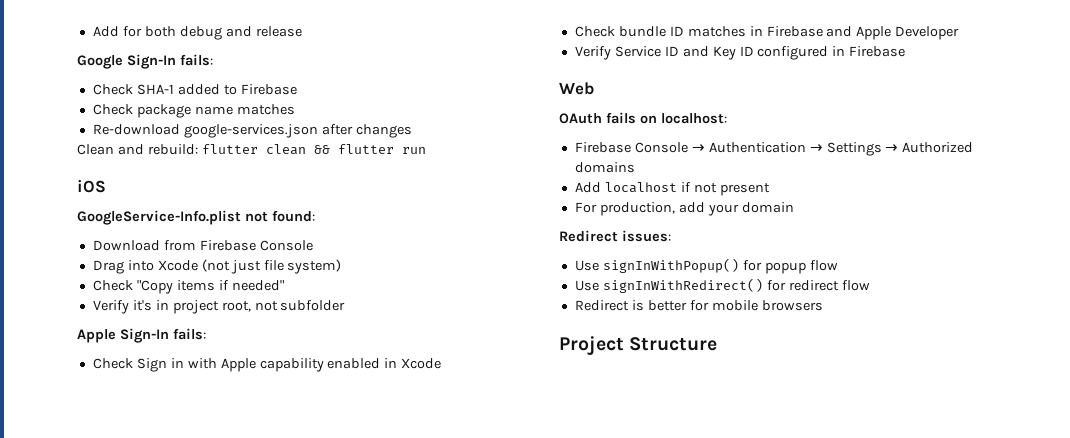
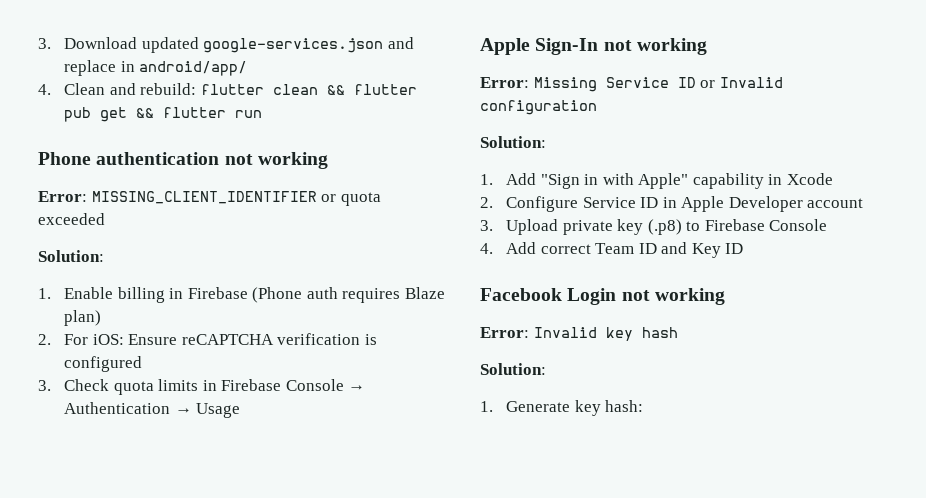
[92,26,302,40] [77,54,213,69] [92,84,297,95] [92,104,295,118] [92,124,412,138] Add for both debug and release // Google Sign-In fails: // Check SHA-1 added to Firebase // Check package name matches // Re-download google-services.json after changes // -> [38,37,414,53] [63,60,248,76] [38,84,51,95] 3. Download updated google-services.json and replace in android/app/ // 4.
[401,147,426,154] [77,179,106,193] [77,210,315,225] [92,240,313,251] [92,259,342,274] [92,280,284,294] [92,300,346,314] [77,328,206,343] [92,358,442,372] [574,26,960,40] [574,46,906,60] [559,82,594,95] [559,112,727,124] [574,142,974,156] [574,162,635,173] [574,182,770,196] [574,202,794,216] [559,230,671,242] [574,258,838,274] [574,278,870,293] [574,300,823,311] [559,336,718,355] run // iOS // GoogleService-Info.plist not found: // Download from Firebase Console // Drag into Xcode (not just file system) // Check "Copy items if needed" // Verify it's in project root, not subfolder // Apple Sign-In fails: // Check Sign in with Apple capability enabled in Xcode // Check bundle ID matches in Firebase and Apple Developer // Verify Service ID and Key ID configured in Firebase // Web // OAuth fails on localhost: // Firebase Console → Authentication → Settings → Authorized domains // Add localhost if not present // For production, add your domain // Redirect issues: // Use signInWithPopup() for popup flow // Use signInWithRedirect() for redirect flow // Redirect is better for mobile browsers // Project Structure -> [63,107,262,122] [38,152,328,169] [38,191,381,206] [38,213,105,225] [38,250,104,262] [38,287,446,303] [63,310,101,326] [38,333,377,345] [63,356,142,372] [38,379,366,395] [63,402,241,418] [480,38,707,55] [480,77,783,92] [480,100,597,115] [480,136,546,148] [480,173,834,189] [480,196,864,212] [480,219,828,235] [480,242,744,258] [480,288,725,305] [480,327,678,341] [480,363,546,375] [480,400,644,416] pub get && flutter run // Phone authentication not working // Error: MISSING_CLIENT_IDENTIFIER or quota exceeded // Solution: // 1. Enable billing in Firebase (Phone auth requires Blaze plan) // 2. For iOS: Ensure reCAPTCHA verification is configured // 3. Check quota limits in Firebase Console → Authentication → Usage // Apple Sign-In not working // Error: Missing Service ID or Invalid configuration // Solution: // 1. Add "Sign in with Apple" capability in Xcode // 2. Configure Service ID in Apple Developer account // 3. Upload private key (.p8) to Firebase Console // 4. Add correct Team ID and Key ID // Facebook Login not working // Error: Invalid key hash // Solution: // 1. Generate key hash:

